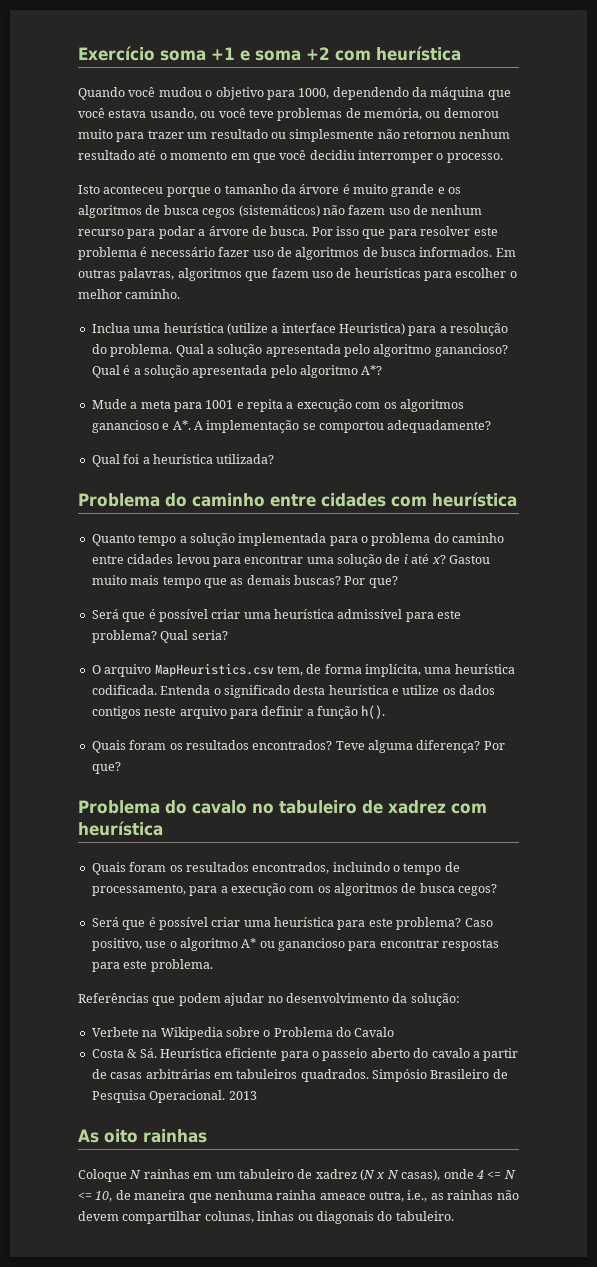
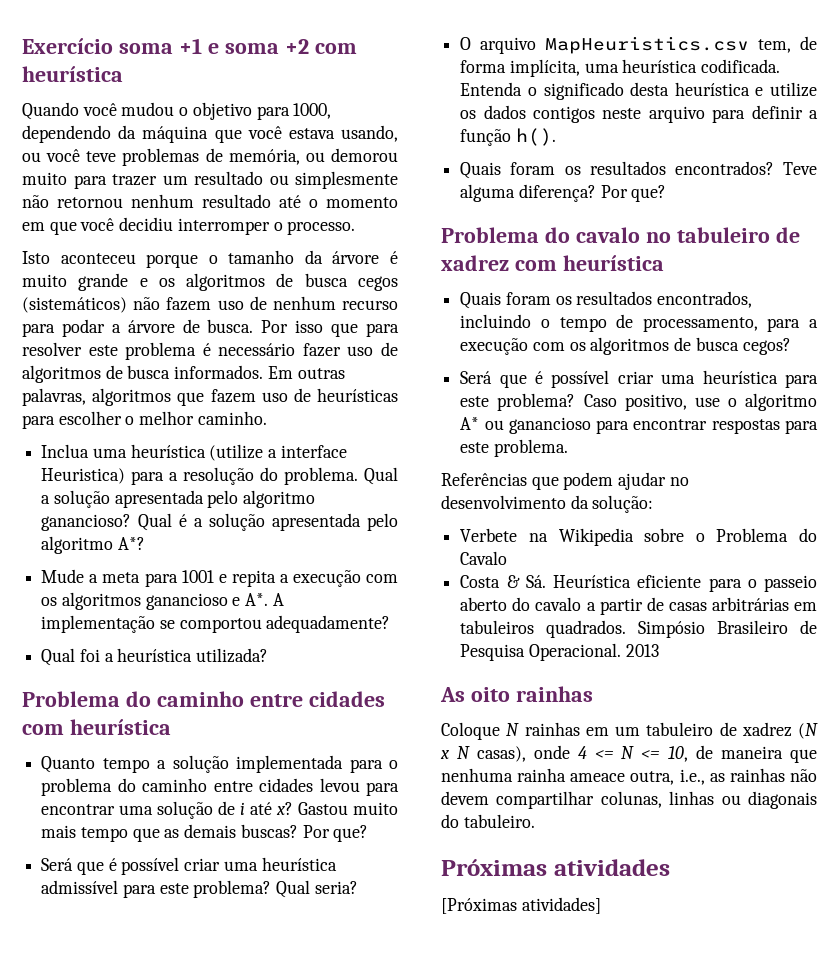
(454, 1216) none -> [441,859,670,876] [441,897,601,914] // Próximas atividades // [Próximas atividades]

